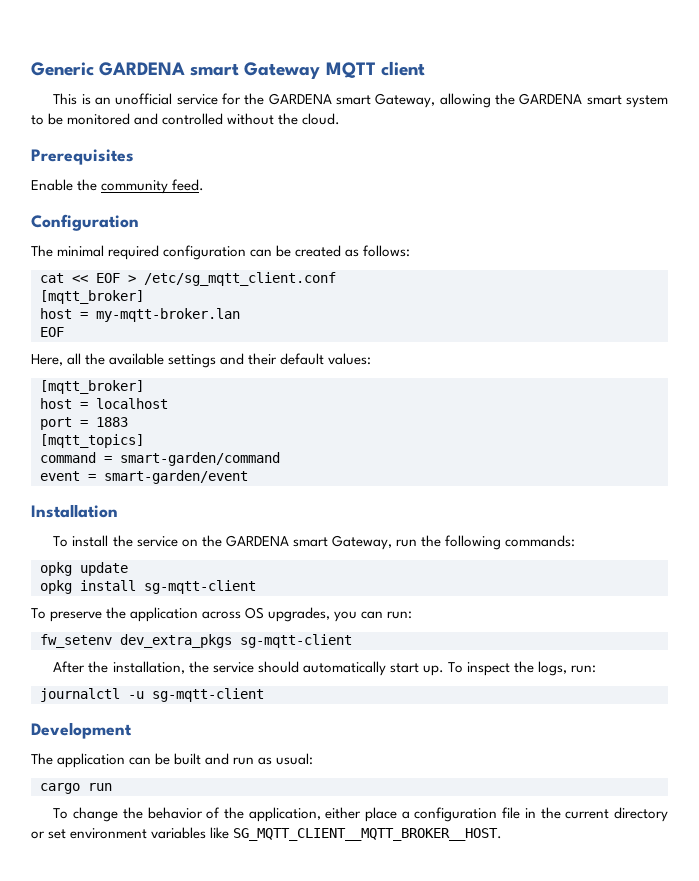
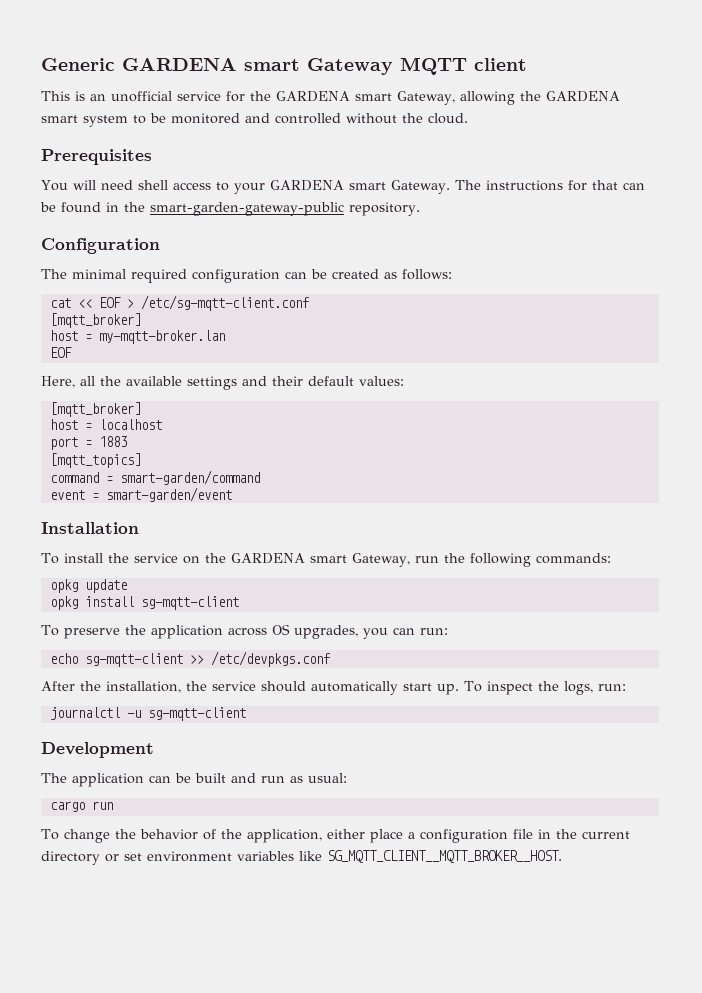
[31,179,205,194] Enable the community feed. -> [41,180,645,194] [40,202,420,216] You will need shell access to your GARDENA smart Gateway. The instructions for that can be found in the smart-garden-gateway-public repository.
[144,272,336,286] /etc/sg_mqtt_client.conf -> [140,295,309,311] /etc/sg-mqtt-client.conf
[40,634,352,648] fw_setenv dev_extra_pkgs sg-mqtt-client -> [49,651,330,667] echo sg-mqtt-client >> /etc/devpkgs.conf

